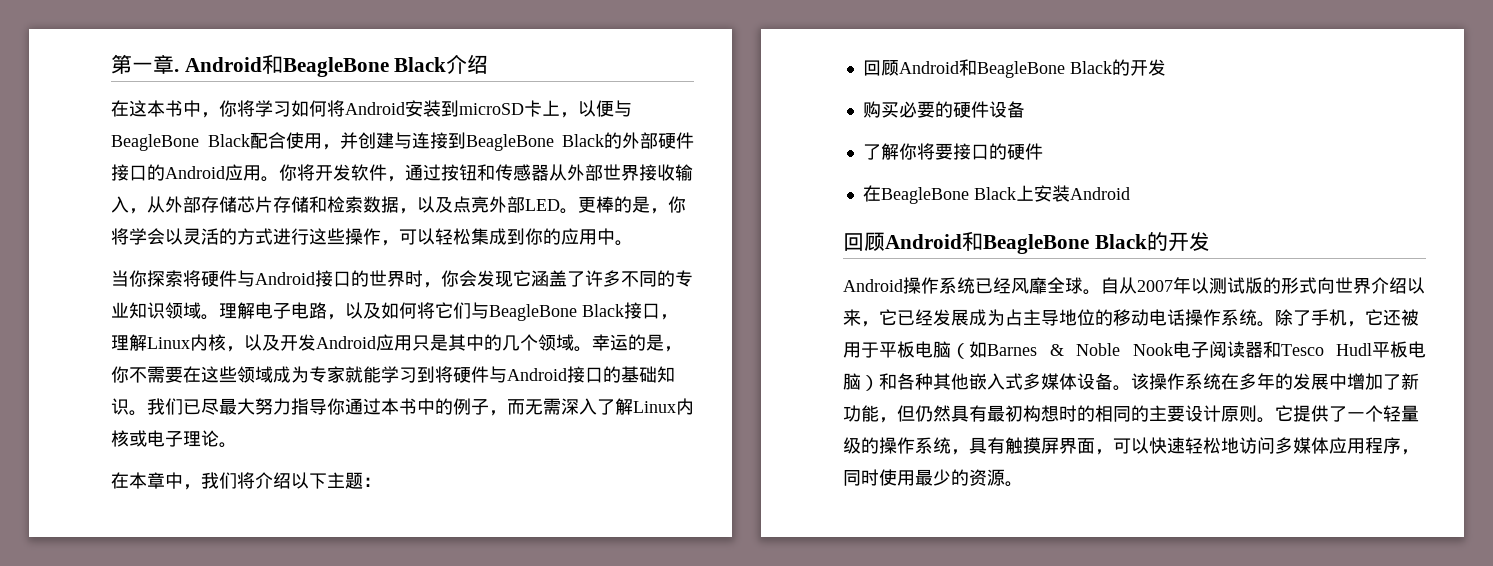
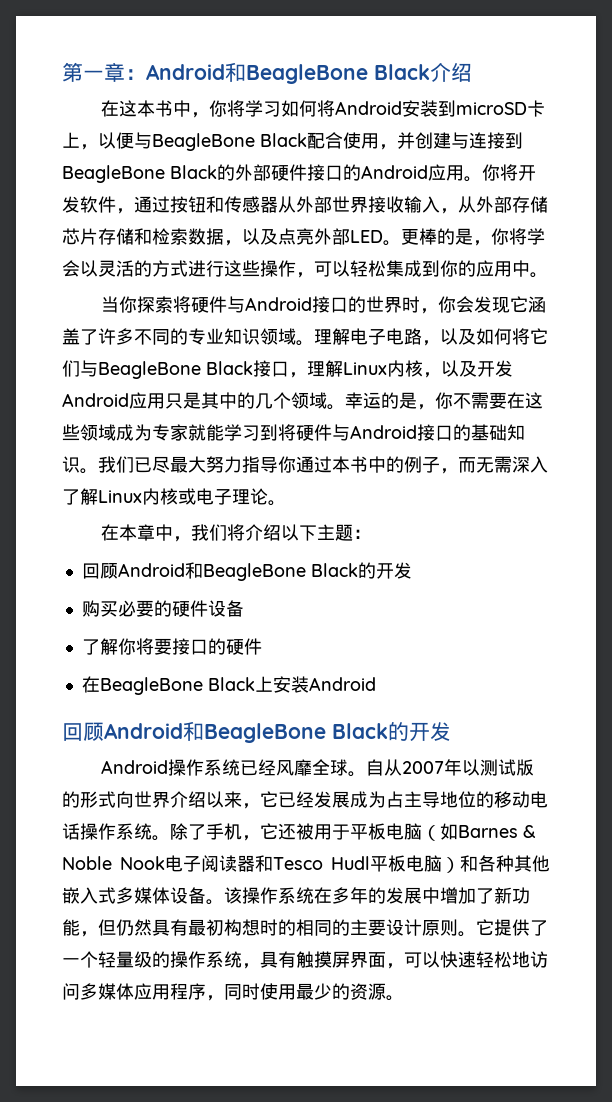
[174,69,179,72] . -> [125,69,146,80] ：

